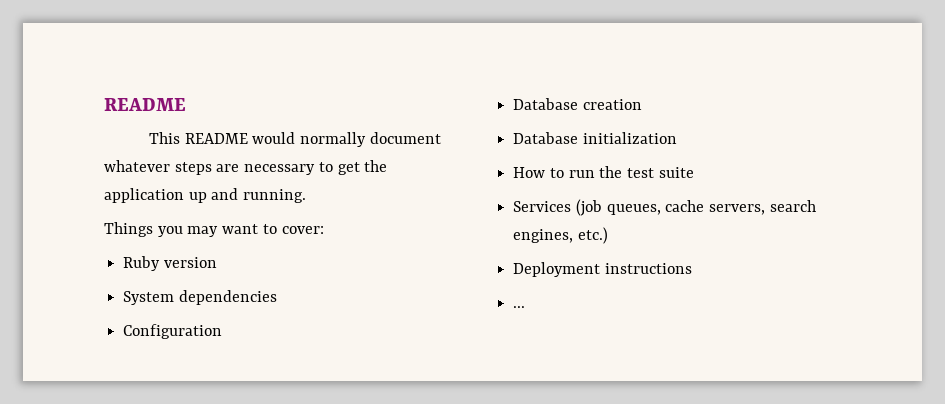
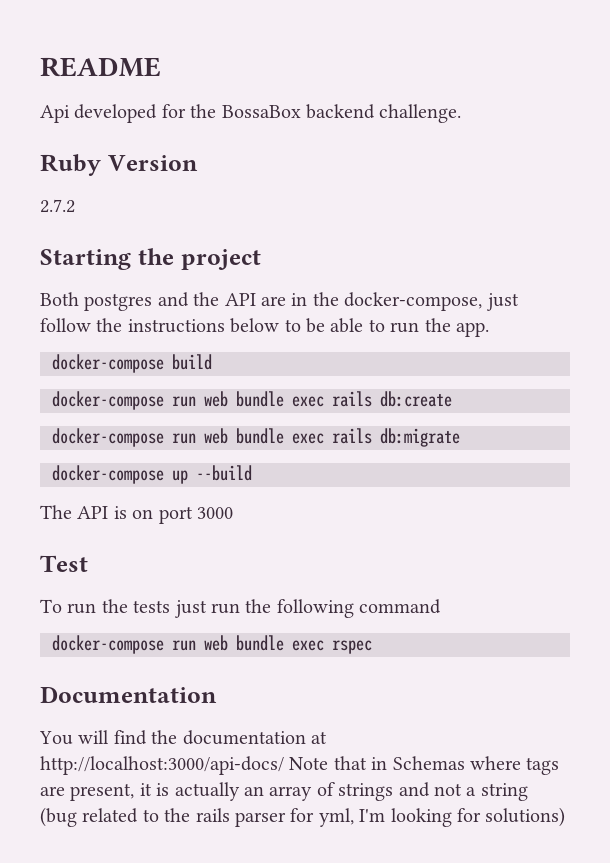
[148,132,441,147] [104,160,388,175] [104,188,307,203] [104,222,324,237] [123,256,217,271] [123,290,277,305] [123,324,223,339] [513,98,642,110] [513,132,677,144] [513,166,694,178] [513,199,816,216] [513,227,608,244] [513,262,692,277] [513,306,526,308] This README would normally document whatever steps are necessary to get the application up and running. // Things you may want to cover: // Ruby version // System dependencies // Configuration // Database creation // Database initialization // How to run the test suite // Services (job queues, cache servers, search engines, etc.) // Deployment instructions // ... -> [40,104,462,123] [40,154,198,176] [40,199,75,213] [40,248,261,270] [40,292,519,311] [40,318,489,337] [52,354,212,373] [52,391,452,410] [52,428,460,447] [52,465,252,484] [40,505,234,524] [40,555,88,572] [40,599,442,618] [52,635,372,654] [40,686,217,703] [39,730,327,745] [40,756,560,775] [40,782,528,801] [40,807,566,827] Api developed for the BossaBox backend challenge. // Ruby Version // 2.7.2 // Starting the project // Both postgres and the API are in the docker-compose, just follow the instructions below to be able to run the app. // docker-compose build // docker-compose run web bundle exec rails db:create // docker-compose run web bundle exec rails db:migrate // docker-compose up --build // The API is on port 3000 // Test // To run the tests just run the following command // docker-compose run web bundle exec rspec // Documentation // You will find the documentation at http://localhost:3000/api-docs/ Note that in Schemas where tags are present, it is actually an array of strings and not a string (bug related to the rails parser for yml, I'm looking for solutions)

